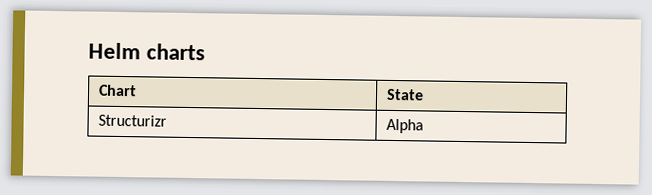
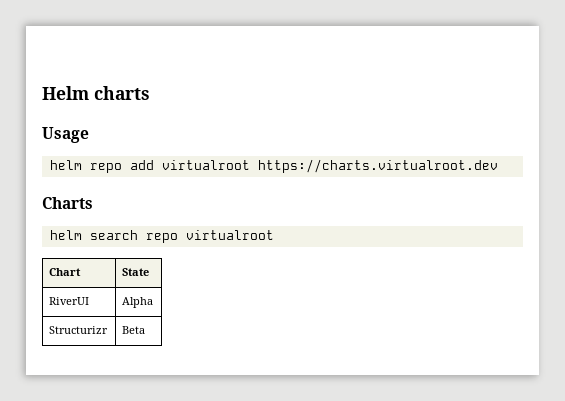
(206, 52) none -> [42,127,89,143] [49,159,498,173] [42,197,93,209] [49,230,274,243] // Usage // helm repo add virtualroot https://charts.virtualroot.dev // Charts // helm search repo virtualroot
(424, 94) none -> [49,297,90,305] [122,297,154,308] // RiverUI | Alpha
[385,118,424,134] Alpha -> [122,326,146,334] Beta

